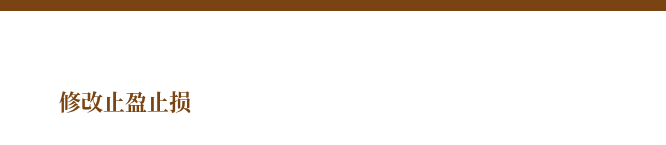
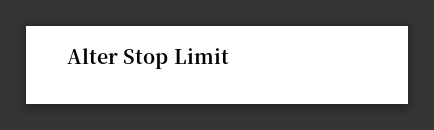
[59,91,192,114] 修改止盈止损 -> [67,48,229,69] Alter Stop Limit

